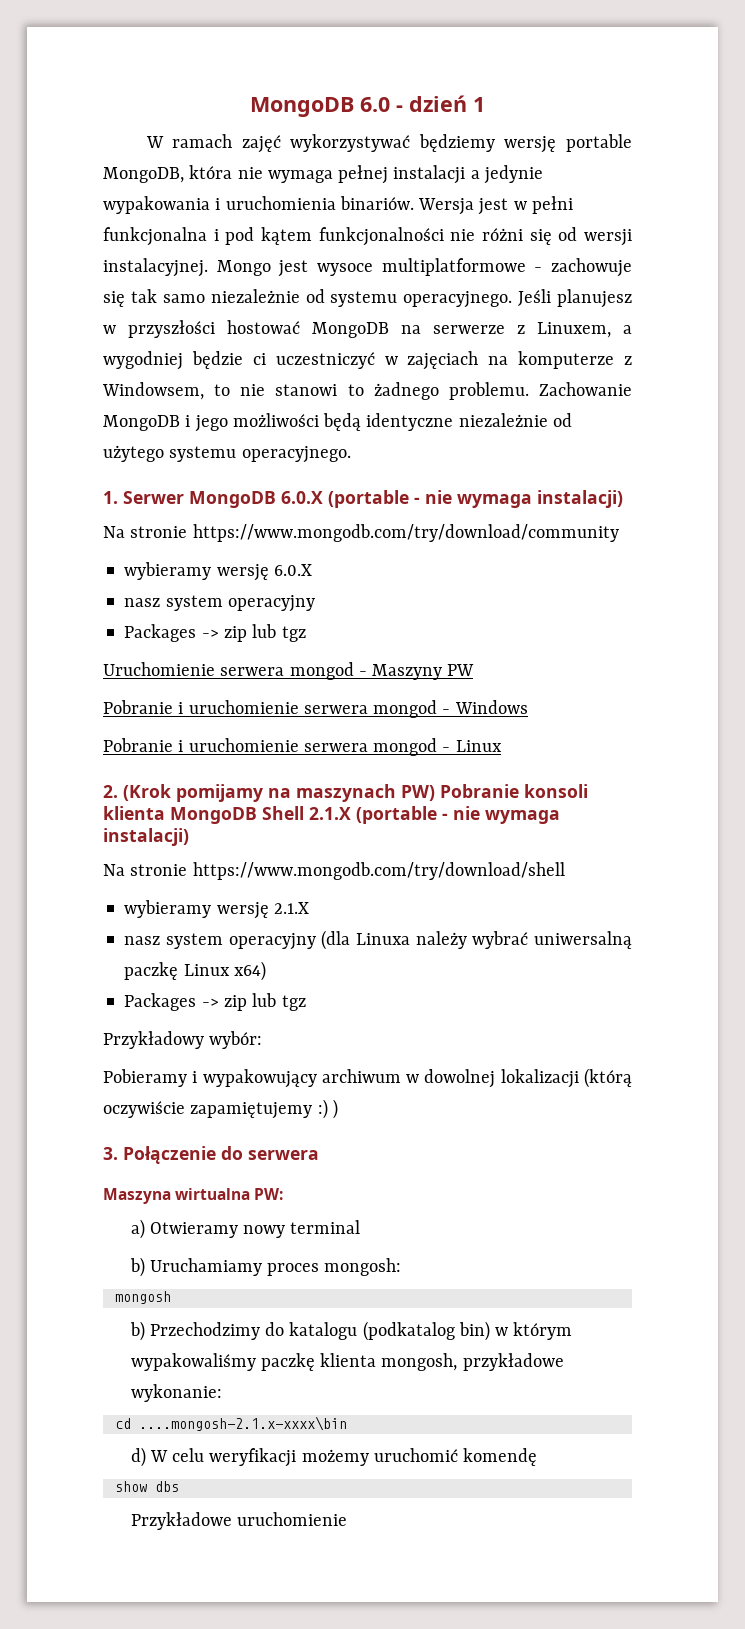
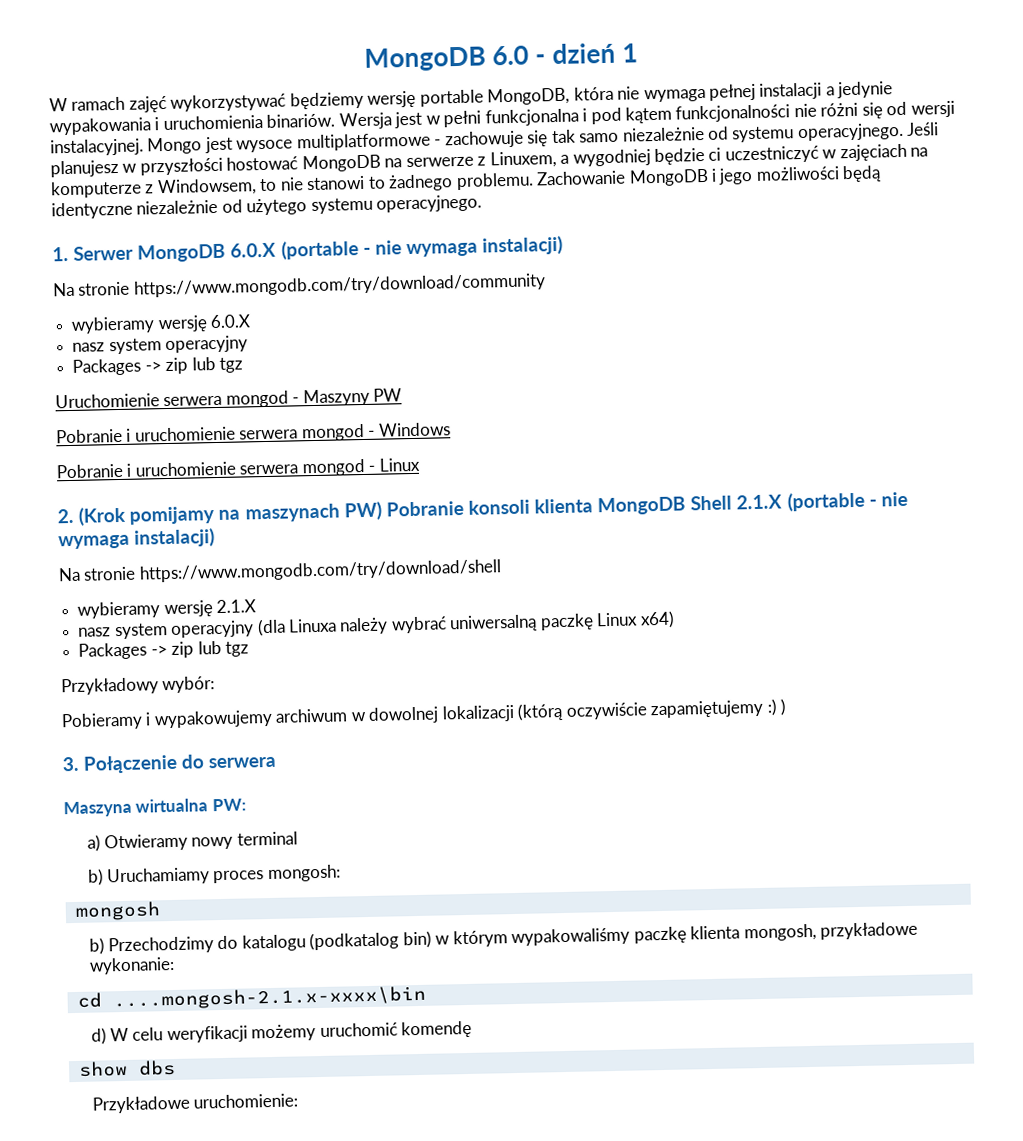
[202,1069,317,1088] wypakowujący -> [153,709,273,729] wypakowujemy
[236,1512,347,1526] uruchomienie -> [193,1093,299,1109] uruchomienie:

